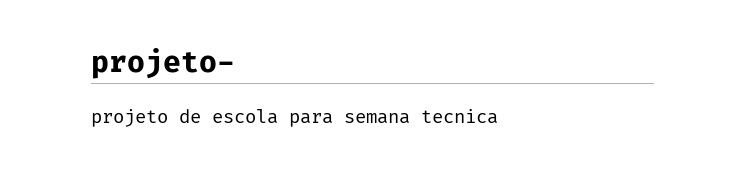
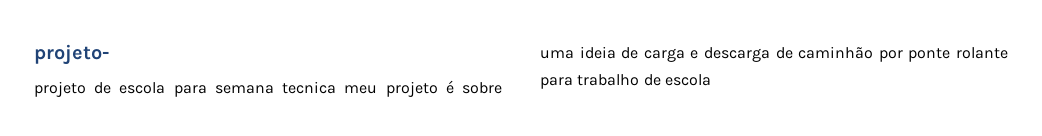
(498, 116) none -> [344,80,503,97] [540,46,1008,62] [540,74,711,89] meu projeto é sobre uma ideia de carga e descarga de caminhão por ponte rolante para trabalho de escola

